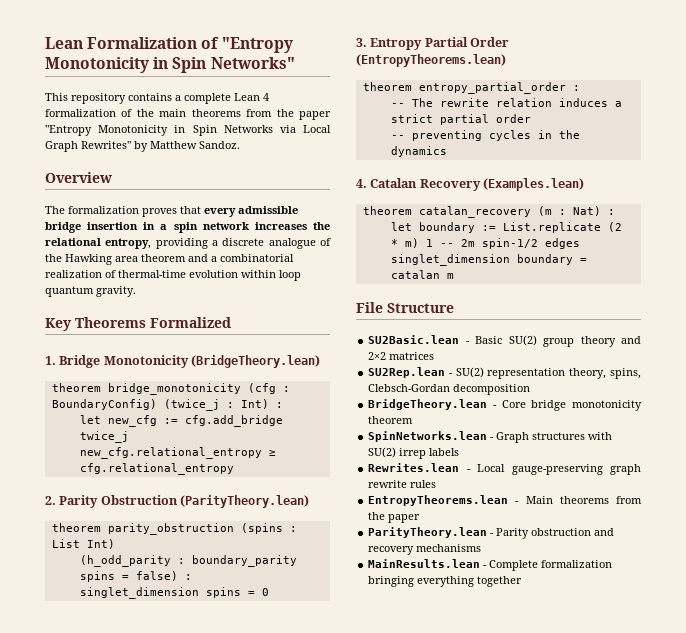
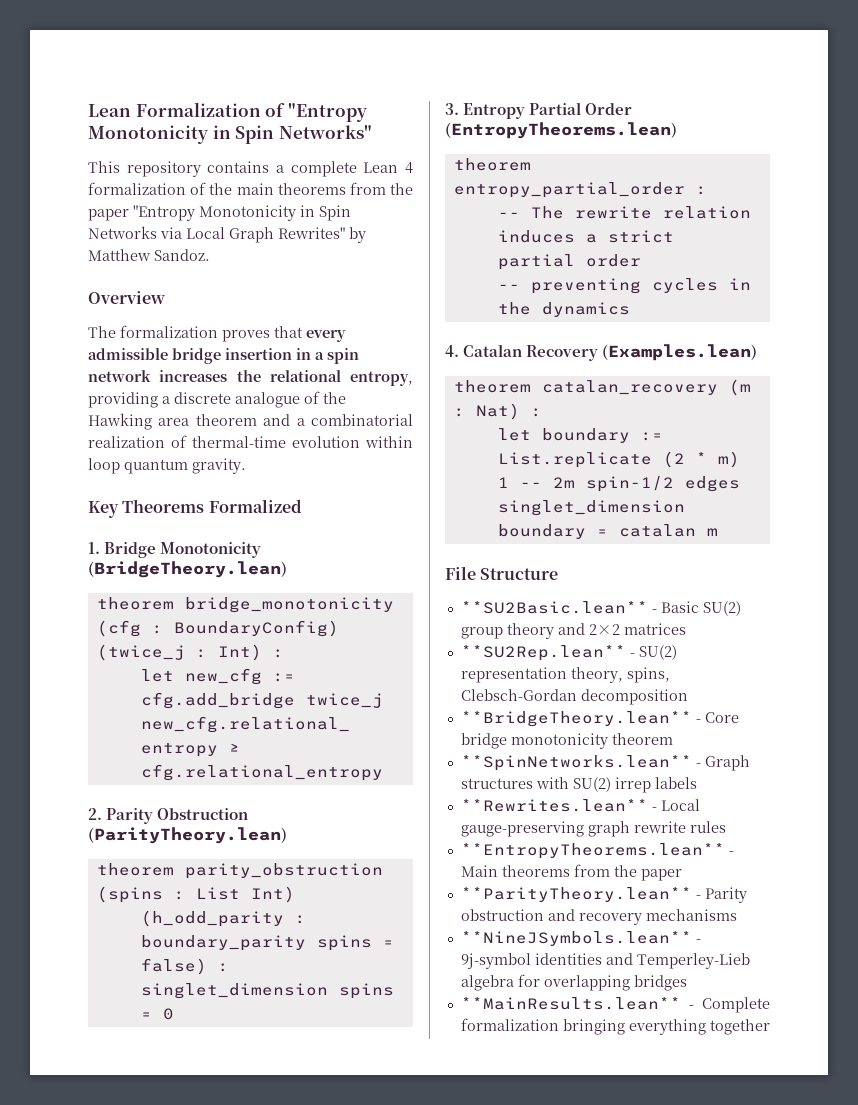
[368,335,460,344] SU2Basic.lean -> [460,601,648,614] **SU2Basic.lean**
[368,367,446,378] SU2Rep.lean -> [460,645,626,661] **SU2Rep.lean**
[368,399,488,410] BridgeTheory.lean -> [460,711,692,727] **BridgeTheory.lean**
[368,431,488,442] SpinNetworks.lean -> [460,755,692,771] **SpinNetworks.lean**
[368,463,460,472] Rewrites.lean -> [460,799,648,812] **Rewrites.lean**
[368,495,509,506] EntropyTheorems.lean -> [460,843,725,859] **EntropyTheorems.lean**
[368,527,488,538] ParityTheory.lean -> [460,887,692,902] **ParityTheory.lean**
[368,559,481,568] MainResults.lean -> [460,931,701,946] [460,953,750,969] [460,974,687,991] [460,997,681,1010] **NineJSymbols.lean** - 9j-symbol identities and Temperley-Lieb algebra for overlapping bridges // **MainResults.lean**

